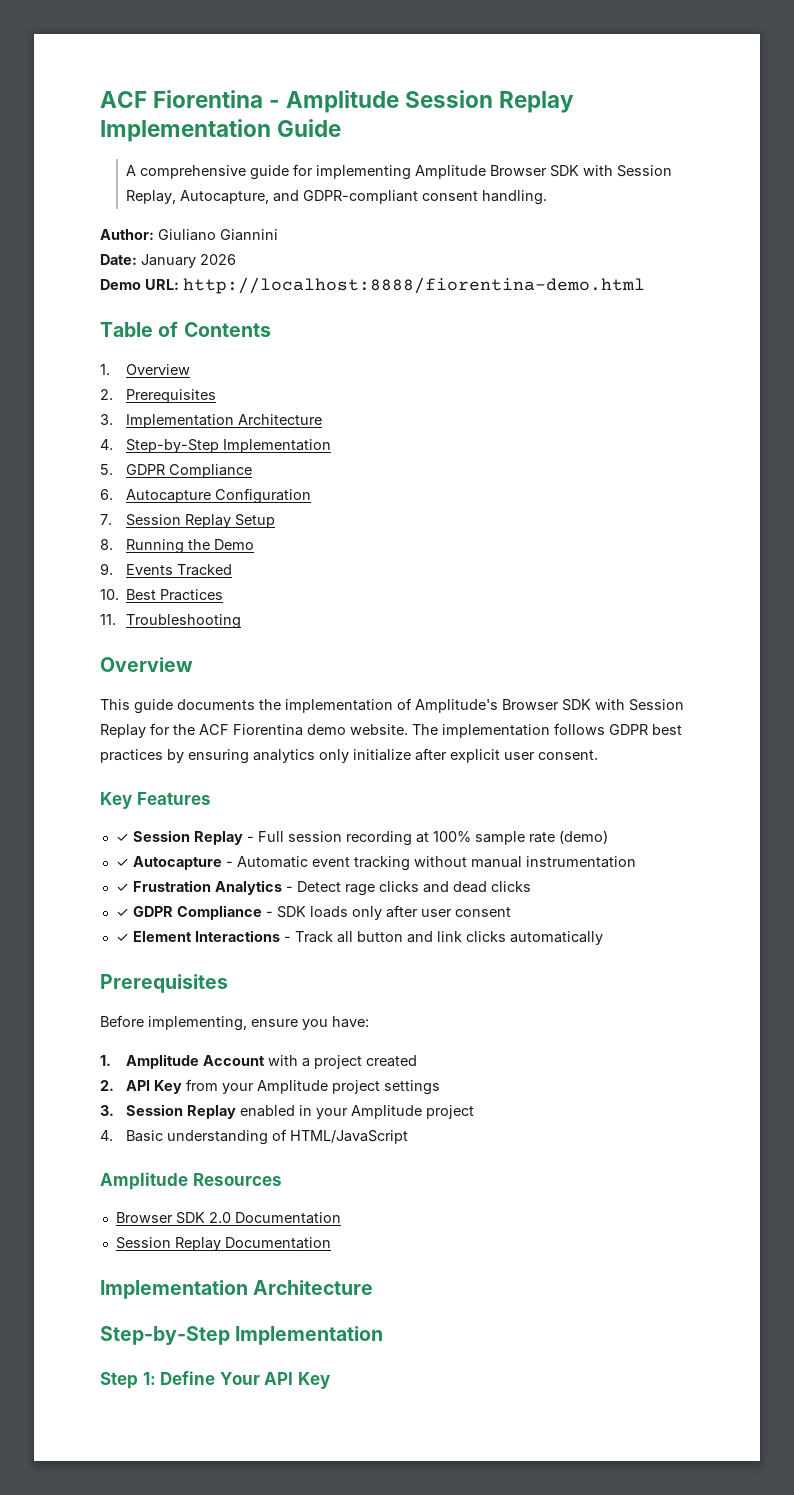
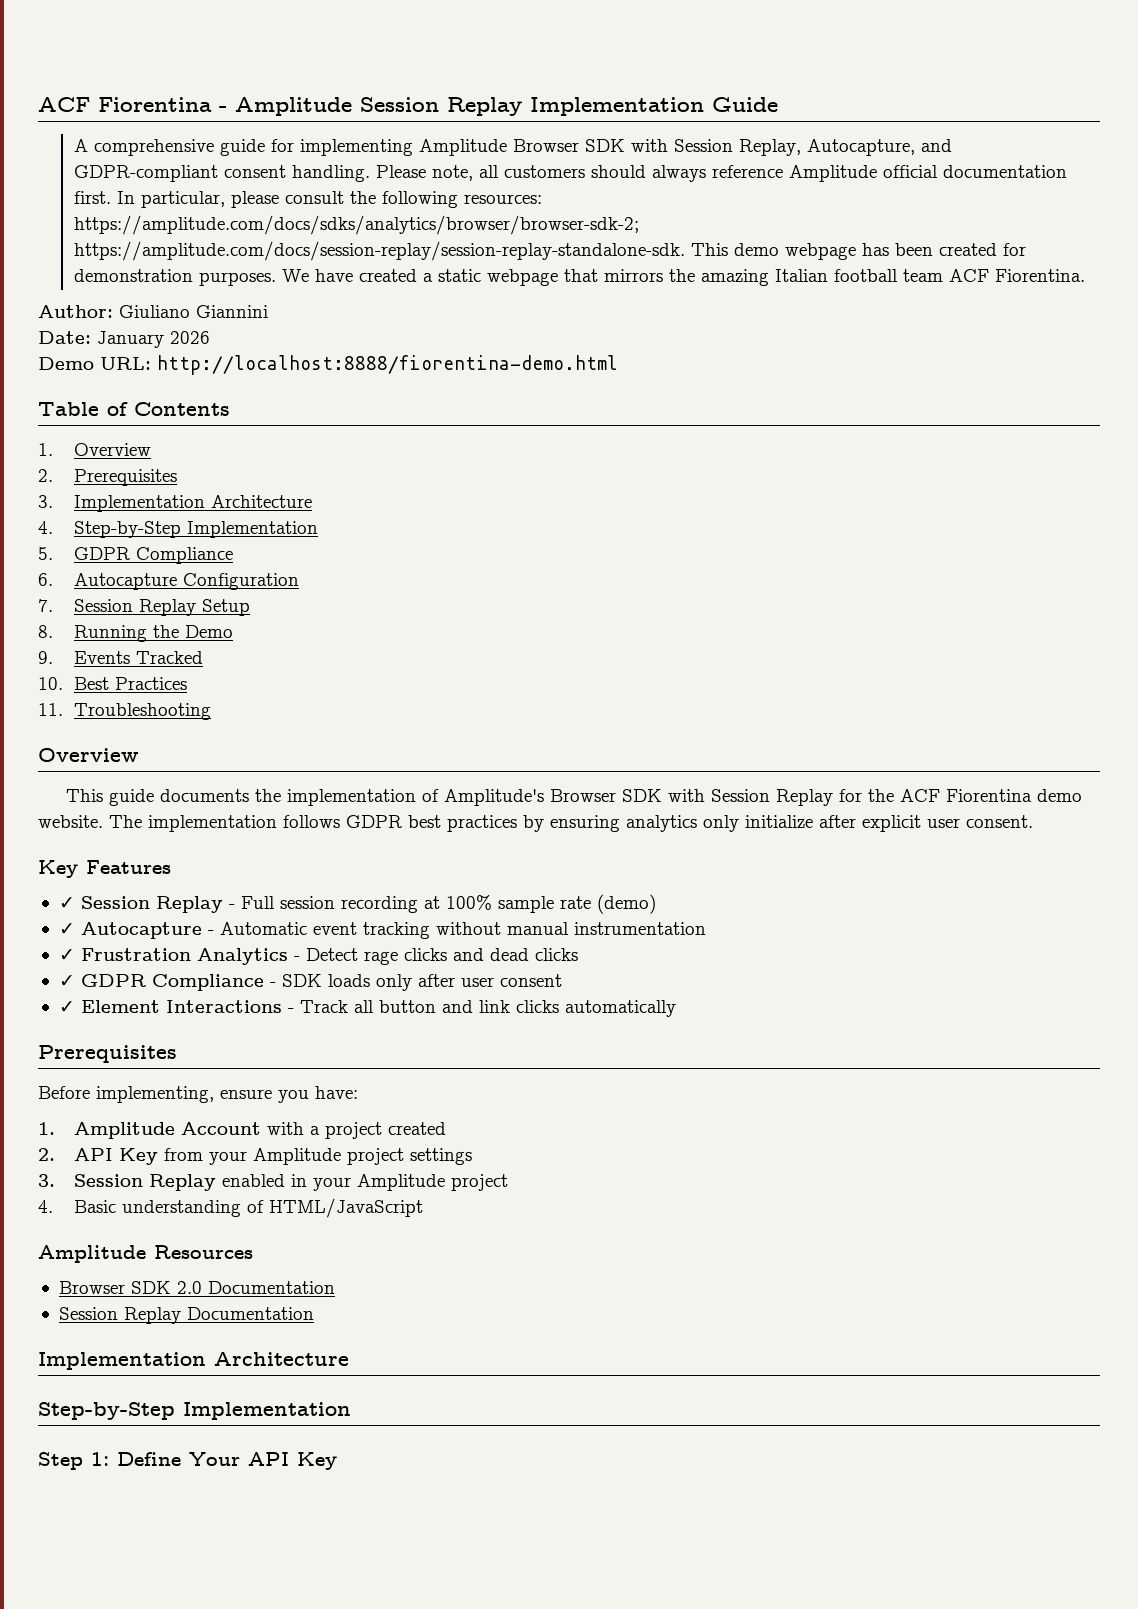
(547, 197) none -> [375,165,1067,182] [73,191,542,208] [73,215,639,235] [73,241,1026,261] [73,269,1085,286] Please note, all customers should always reference Amplitude official documentation first. In particular, please consult the following resources: https://amplitude.com/docs/sdks/analytics/browser/browser-sdk-2; https://amplitude.com/docs/session-replay/session-replay-standalone-sdk. This demo webpage has been created for demonstration purposes. We have created a static webpage that mirrors the amazing Italian football team ACF Fiorentina.

